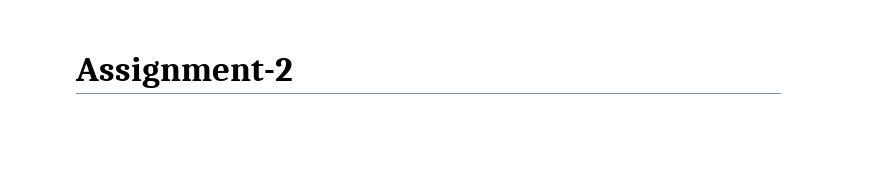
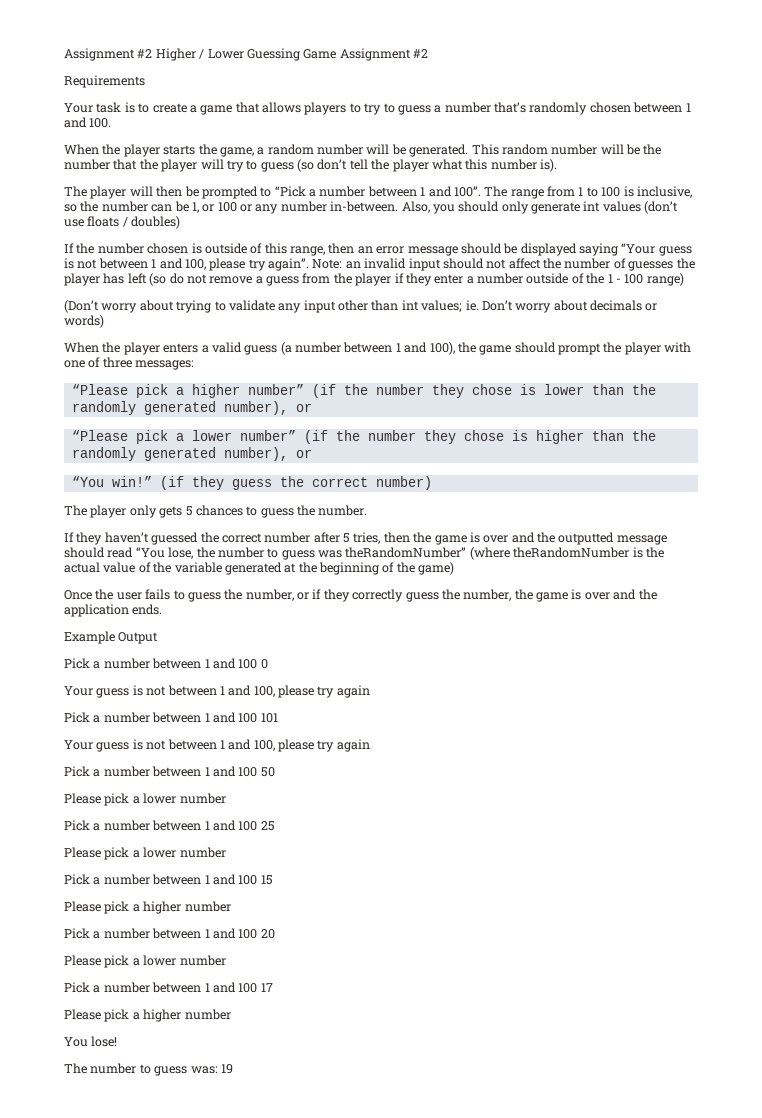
[75,57,293,88] Assignment-2 -> [64,48,428,61] [64,75,145,88] [64,102,691,115] [64,117,112,128] [64,144,662,157] [64,159,557,172] [64,186,692,199] [64,201,679,214] [64,216,181,229] [64,243,692,256] [64,258,695,271] [64,273,684,286] [64,300,658,313] [64,315,104,328] [64,342,692,355] [64,357,195,370] [71,384,656,398] [71,401,312,415] [71,430,656,444] [71,447,312,461] [71,476,432,490] [64,505,368,518] [64,532,667,545] [64,547,664,560] [64,562,455,575] [64,589,657,602] [64,604,163,617] [64,631,159,644] [64,658,268,669] [64,685,370,698] [64,712,278,723] [64,739,370,752] [64,766,275,777] [64,793,226,806] [64,820,275,831] [64,847,226,860] [64,874,273,885] [64,901,231,914] [64,928,275,939] [64,955,226,968] [64,982,273,993] [64,1009,231,1022] [64,1036,118,1047] [64,1063,233,1076] Assignment #2 Higher / Lower Guessing Game Assignment #2 // Requirements // Your task is to create a game that allows players to try to guess a number that’s randomly chosen between 1 and 100. // When the player starts the game, a random number will be generated. This random number will be the number that the player will try to guess (so don’t tell the player what this number is). // The player will then be prompted to “Pick a number between 1 and 100”. The range from 1 to 100 is inclusive, so the number can be 1, or 100 or any number in-between. Also, you should only generate int values (don’t use floats / doubles) // If the number chosen is outside of this range, then an error message should be displayed saying “Your guess is not between 1 and 100, please try again”. Note: an invalid input should not affect the number of guesses the player has left (so do not remove a guess from the player if they enter a number outside of the 1 - 100 range) // (Don’t worry about trying to validate any input other than int values; ie. Don’t worry about decimals or words) // When the player enters a valid guess (a number between 1 and 100), the game should prompt the player with one of three messages: // “Please pick a higher number” (if the number they chose is lower than the randomly generated number), or // “Please pick a lower number” (if the number they chose is higher than the randomly generated number), or // “You win!” (if they guess the correct number) // The player only gets 5 chances to guess the number. // If they haven’t guessed the correct number after 5 tries, then the game is over and the outputted message should read “You lose, the number to guess was theRandomNumber” (where theRandomNumber is the actual value of the variable generated at the beginning of the game) // Once the user fails to guess the number, or if they correctly guess the number, the game is over and the application ends. // Example Output // Pick a number between 1 and 100 0 // Your guess is not between 1 and 100, please try again // Pick a number between 1 and 100 101 // Your guess is not between 1 and 100, please try again // Pick a number between 1 and 100 50 // Please pick a lower number // Pick a number between 1 and 100 25 // Please pick a lower number // Pick a number between 1 and 100 15 // Please pick a higher number // Pick a number between 1 and 100 20 // Please pick a lower number // Pick a number between 1 and 100 17 // Please pick a higher number // You lose! // The number to guess was: 19

